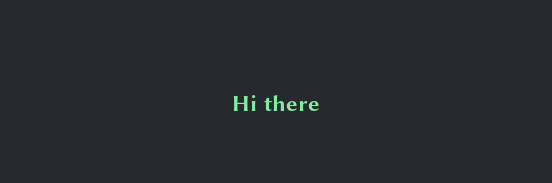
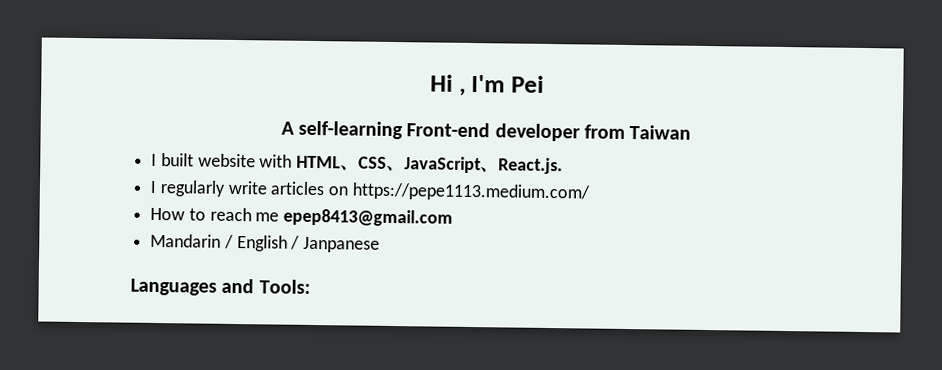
[263,95,320,111] there -> [458,74,544,96] [280,120,692,142] [151,153,564,175] [150,180,591,202] [150,207,454,227] [150,233,381,253] [130,278,311,296] , I'm Pei // A self-learning Front-end developer from Taiwan // I built website with HTML、CSS、JavaScript、React.js. // I regularly write articles on https://pepe1113.medium.com/ // How to reach me epep8413@gmail.com // Mandarin / English / Janpanese // Languages and Tools:

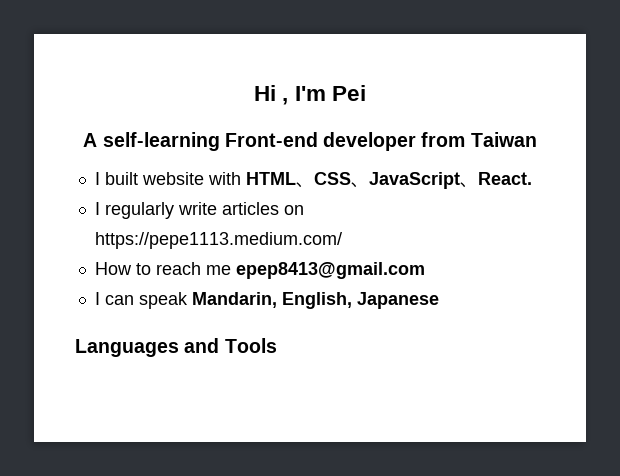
[498,157,564,175] React.js. -> [477,172,532,185] React.
[150,233,381,253] Mandarin / English / Janpanese -> [94,292,439,309] I can speak Mandarin, English, Japanese
[258,279,311,294] Tools: -> [224,338,277,353] Tools

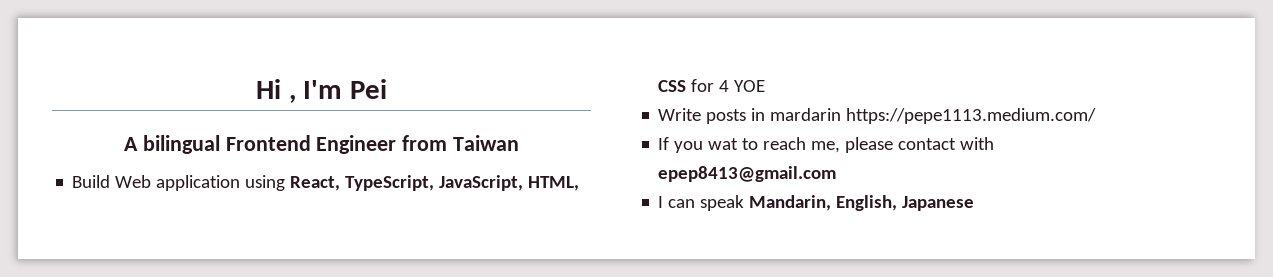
[102,132,417,151] self-learning Front-end developer -> [142,135,397,154] bilingual Frontend Engineer
[94,172,532,189] [94,202,304,219] [94,232,342,249] [94,262,231,275] I built website with HTML、CSS、JavaScript、React. // I regularly write articles on https://pepe1113.medium.com/ // How to reach me -> [72,175,580,191] [658,79,766,92] [658,108,1097,124] [658,137,995,153] Build Web application using React, TypeScript, JavaScript, HTML, CSS for 4 YOE // Write posts in mardarin https://pepe1113.medium.com/ // If you wat to reach me, please contact with
[75,338,277,357] // Languages and Tools -> (975, 203) none

